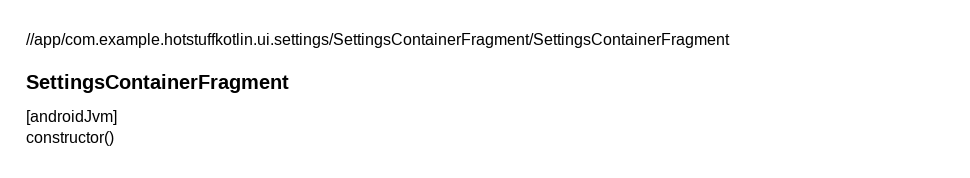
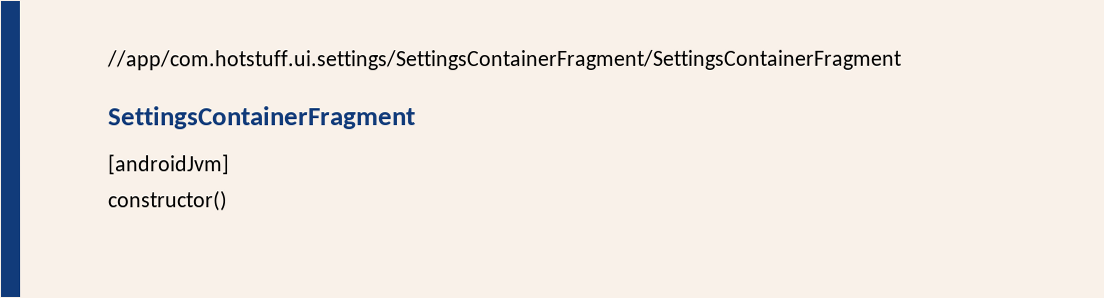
[26,33,730,48] //app/com.example.hotstuffkotlin.ui.settings/SettingsContainerFragment/SettingsContainerFragment -> [106,49,901,71] //app/com.hotstuff.ui.settings/SettingsContainerFragment/SettingsContainerFragment

